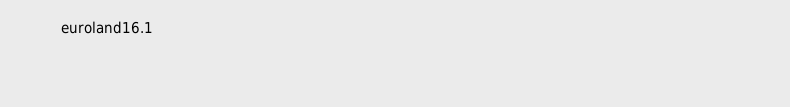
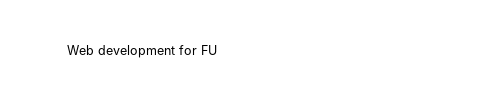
[61,21,153,34] euroland16.1 -> [67,45,217,58] Web development for FU

